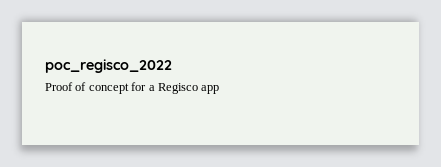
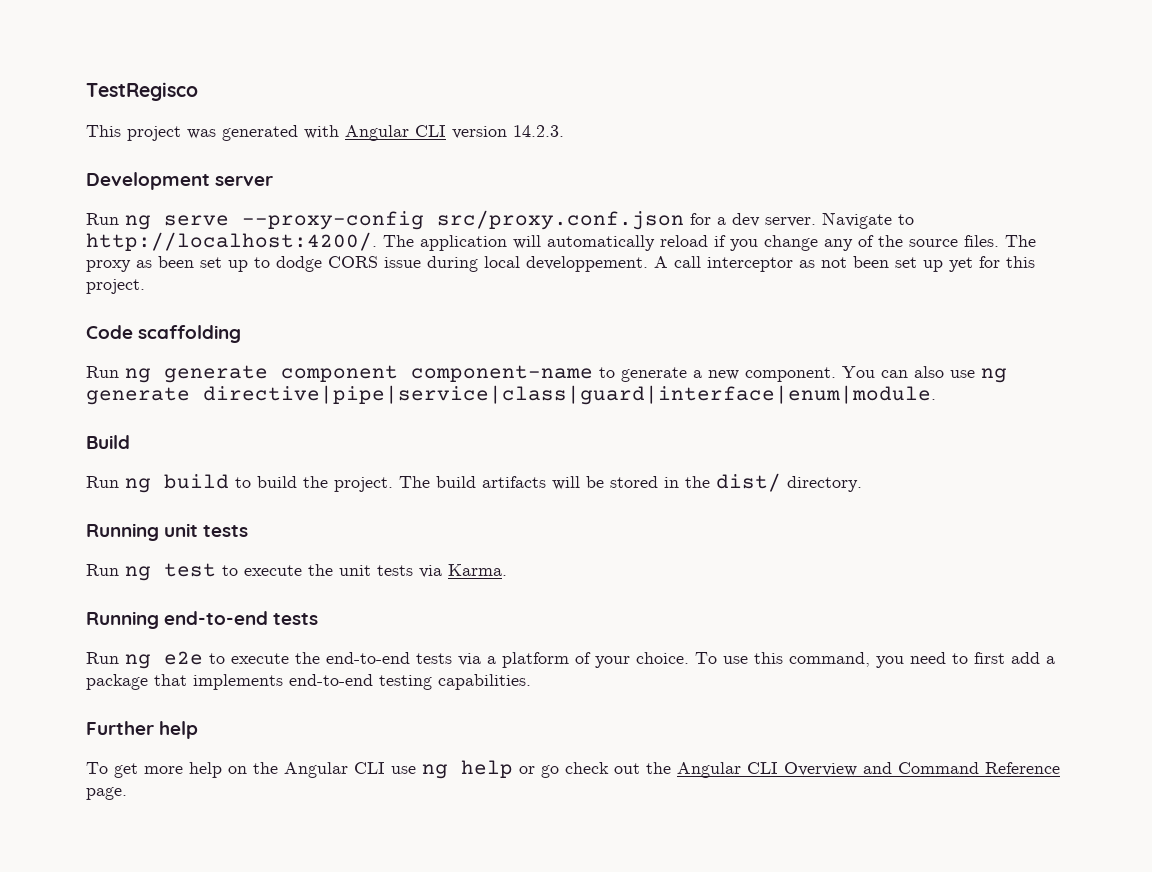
[45,59,172,73] [45,82,220,94] poc_regisco_2022 // Proof of concept for a Regisco app -> [86,82,198,101] [86,125,564,141] [86,172,274,190] [86,210,914,230] [86,232,1036,251] [86,256,1035,272] [86,279,145,294] [86,325,242,343] [86,365,1007,383] [86,385,936,405] [86,435,130,449] [86,473,862,493] [86,523,249,541] [86,563,507,581] [86,611,319,629] [86,651,1055,669] [86,674,531,690] [86,721,199,739] [86,760,1060,779] [86,787,127,800] TestRegisco // This project was generated with Angular CLI version 14.2.3. // Development server // Run ng serve --proxy-config src/proxy.conf.json for a dev server. Navigate to http://localhost:4200/. The application will automatically reload if you change any of the source files. The proxy as been set up to dodge CORS issue during local developpement. A call interceptor as not been set up yet for this project. // Code scaffolding // Run ng generate component component-name to generate a new component. You can also use ng generate directive|pipe|service|class|guard|interface|enum|module. // Build // Run ng build to build the project. The build artifacts will be stored in the dist/ directory. // Running unit tests // Run ng test to execute the unit tests via Karma. // Running end-to-end tests // Run ng e2e to execute the end-to-end tests via a platform of your choice. To use this command, you need to first add a package that implements end-to-end testing capabilities. // Further help // To get more help on the Angular CLI use ng help or go check out the Angular CLI Overview and Command Reference page.

